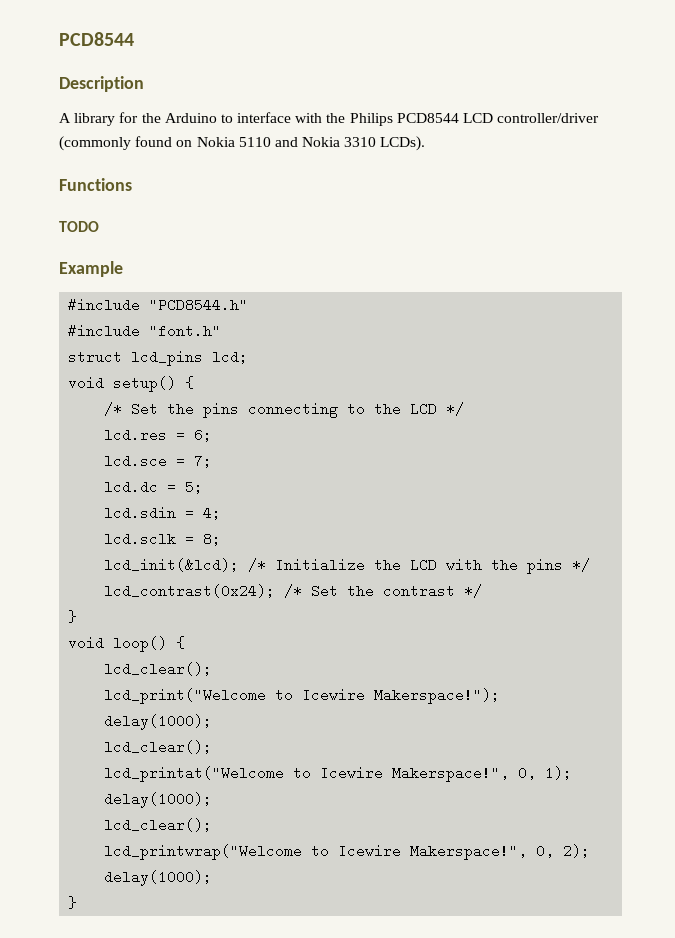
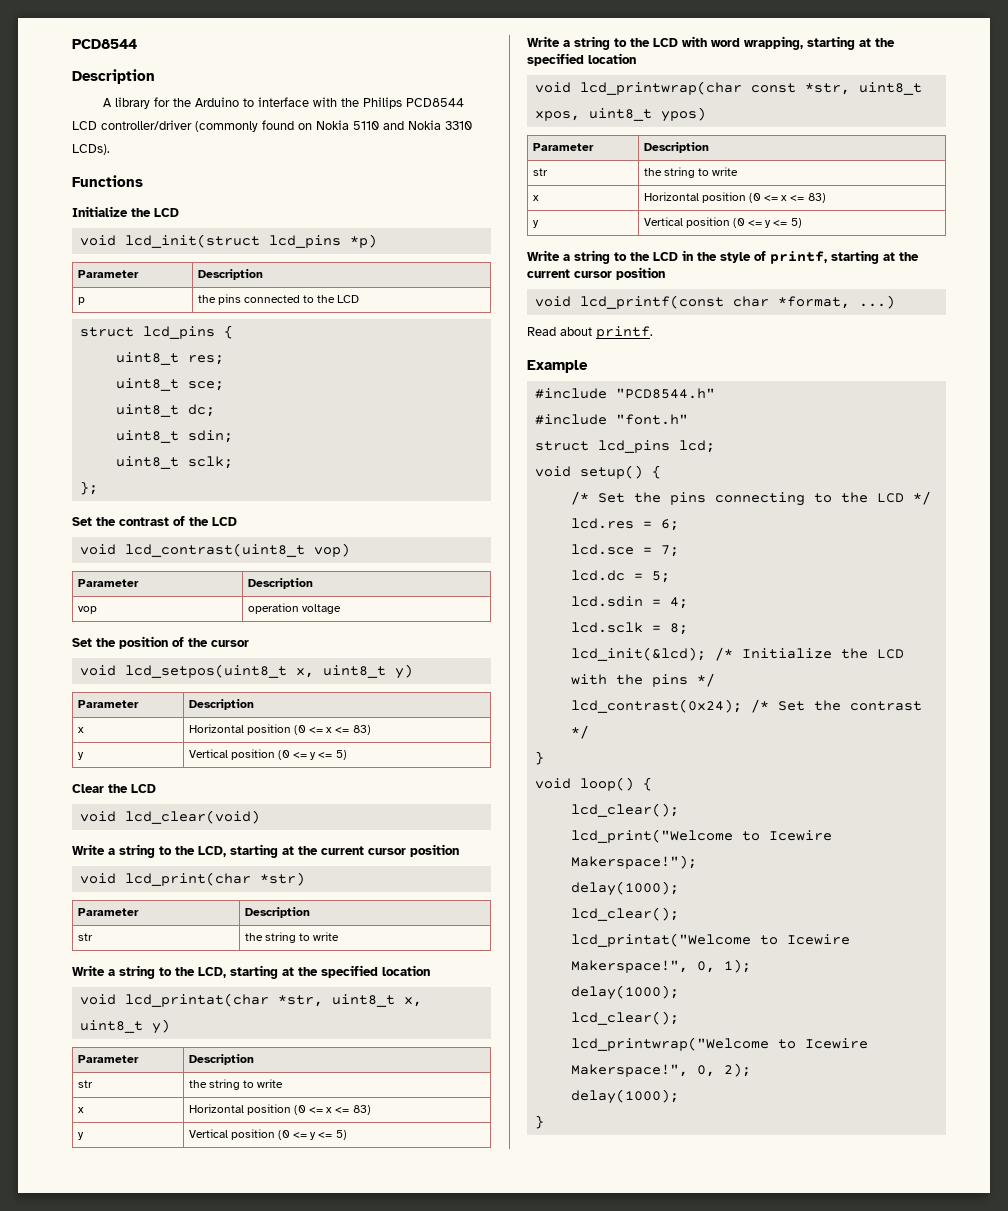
[59,221,99,232] TODO -> [72,206,179,217] [79,234,377,248] [77,270,139,278] [197,269,263,280] [77,297,85,305] [197,294,360,305] [79,325,233,339] [115,352,224,365] [115,378,224,391] [115,404,215,417] [115,430,233,443] [115,456,233,469] [79,481,98,495] [72,516,237,526] [79,543,350,557] [77,579,139,587] [247,578,313,589] [77,606,97,614] [247,603,342,614] [72,636,249,649] [79,664,413,679] [77,700,139,708] [188,699,254,710] [77,727,84,733] [188,724,371,735] [77,752,84,760] [188,749,347,760] [72,784,156,793] [79,810,260,824] [72,844,459,858] [79,872,305,886] [77,908,139,916] [244,907,310,918] [77,933,93,941] [244,932,340,943] [72,965,430,979] [79,993,422,1007] [79,1019,170,1034] [77,1055,139,1063] [188,1054,254,1065] [77,1080,93,1088] [188,1079,284,1090] [77,1107,84,1113] [188,1104,371,1115] [77,1132,84,1140] [188,1129,347,1140] [527,36,895,50] [527,53,636,66] [534,81,922,95] [534,107,706,122] [532,143,594,151] [643,142,709,153] [532,168,548,176] [643,167,739,178] [532,195,539,201] [643,192,826,203] [532,220,539,228] [643,217,802,228] [527,250,919,264] [527,267,665,280] [534,295,895,309] [527,326,653,339] Initialize the LCD // void lcd_init(struct lcd_pins *p) // Parameter | Description // p | the pins connected to the LCD // struct lcd_pins { // uint8_t res; // uint8_t sce; // uint8_t dc; // uint8_t sdin; // uint8_t sclk; // }; // Set the contrast of the LCD // void lcd_contrast(uint8_t vop) // Parameter | Description // vop | operation voltage // Set the position of the cursor // void lcd_setpos(uint8_t x, uint8_t y) // Parameter | Description // x | Horizontal position (0 <= x <= 83) // y | Vertical position (0 <= y <= 5) // Clear the LCD // void lcd_clear(void) // Write a string to the LCD, starting at the current cursor position // void lcd_print(char *str) // Parameter | Description // str | the string to write // Write a string to the LCD, starting at the specified location // void lcd_printat(char *str, uint8_t x, uint8_t y) // Parameter | Description // str | the string to write // x | Horizontal position (0 <= x <= 83) // y | Vertical position (0 <= y <= 5) // Write a string to the LCD with word wrapping, starting at the specified location // void lcd_printwrap(char const *str, uint8_t xpos, uint8_t ypos) // Parameter | Description // str | the string to write // x | Horizontal position (0 <= x <= 83) // y | Vertical position (0 <= y <= 5) // Write a string to the LCD in the style of printf, starting at the current cursor position // void lcd_printf(const char *format, ...) // Read about printf.

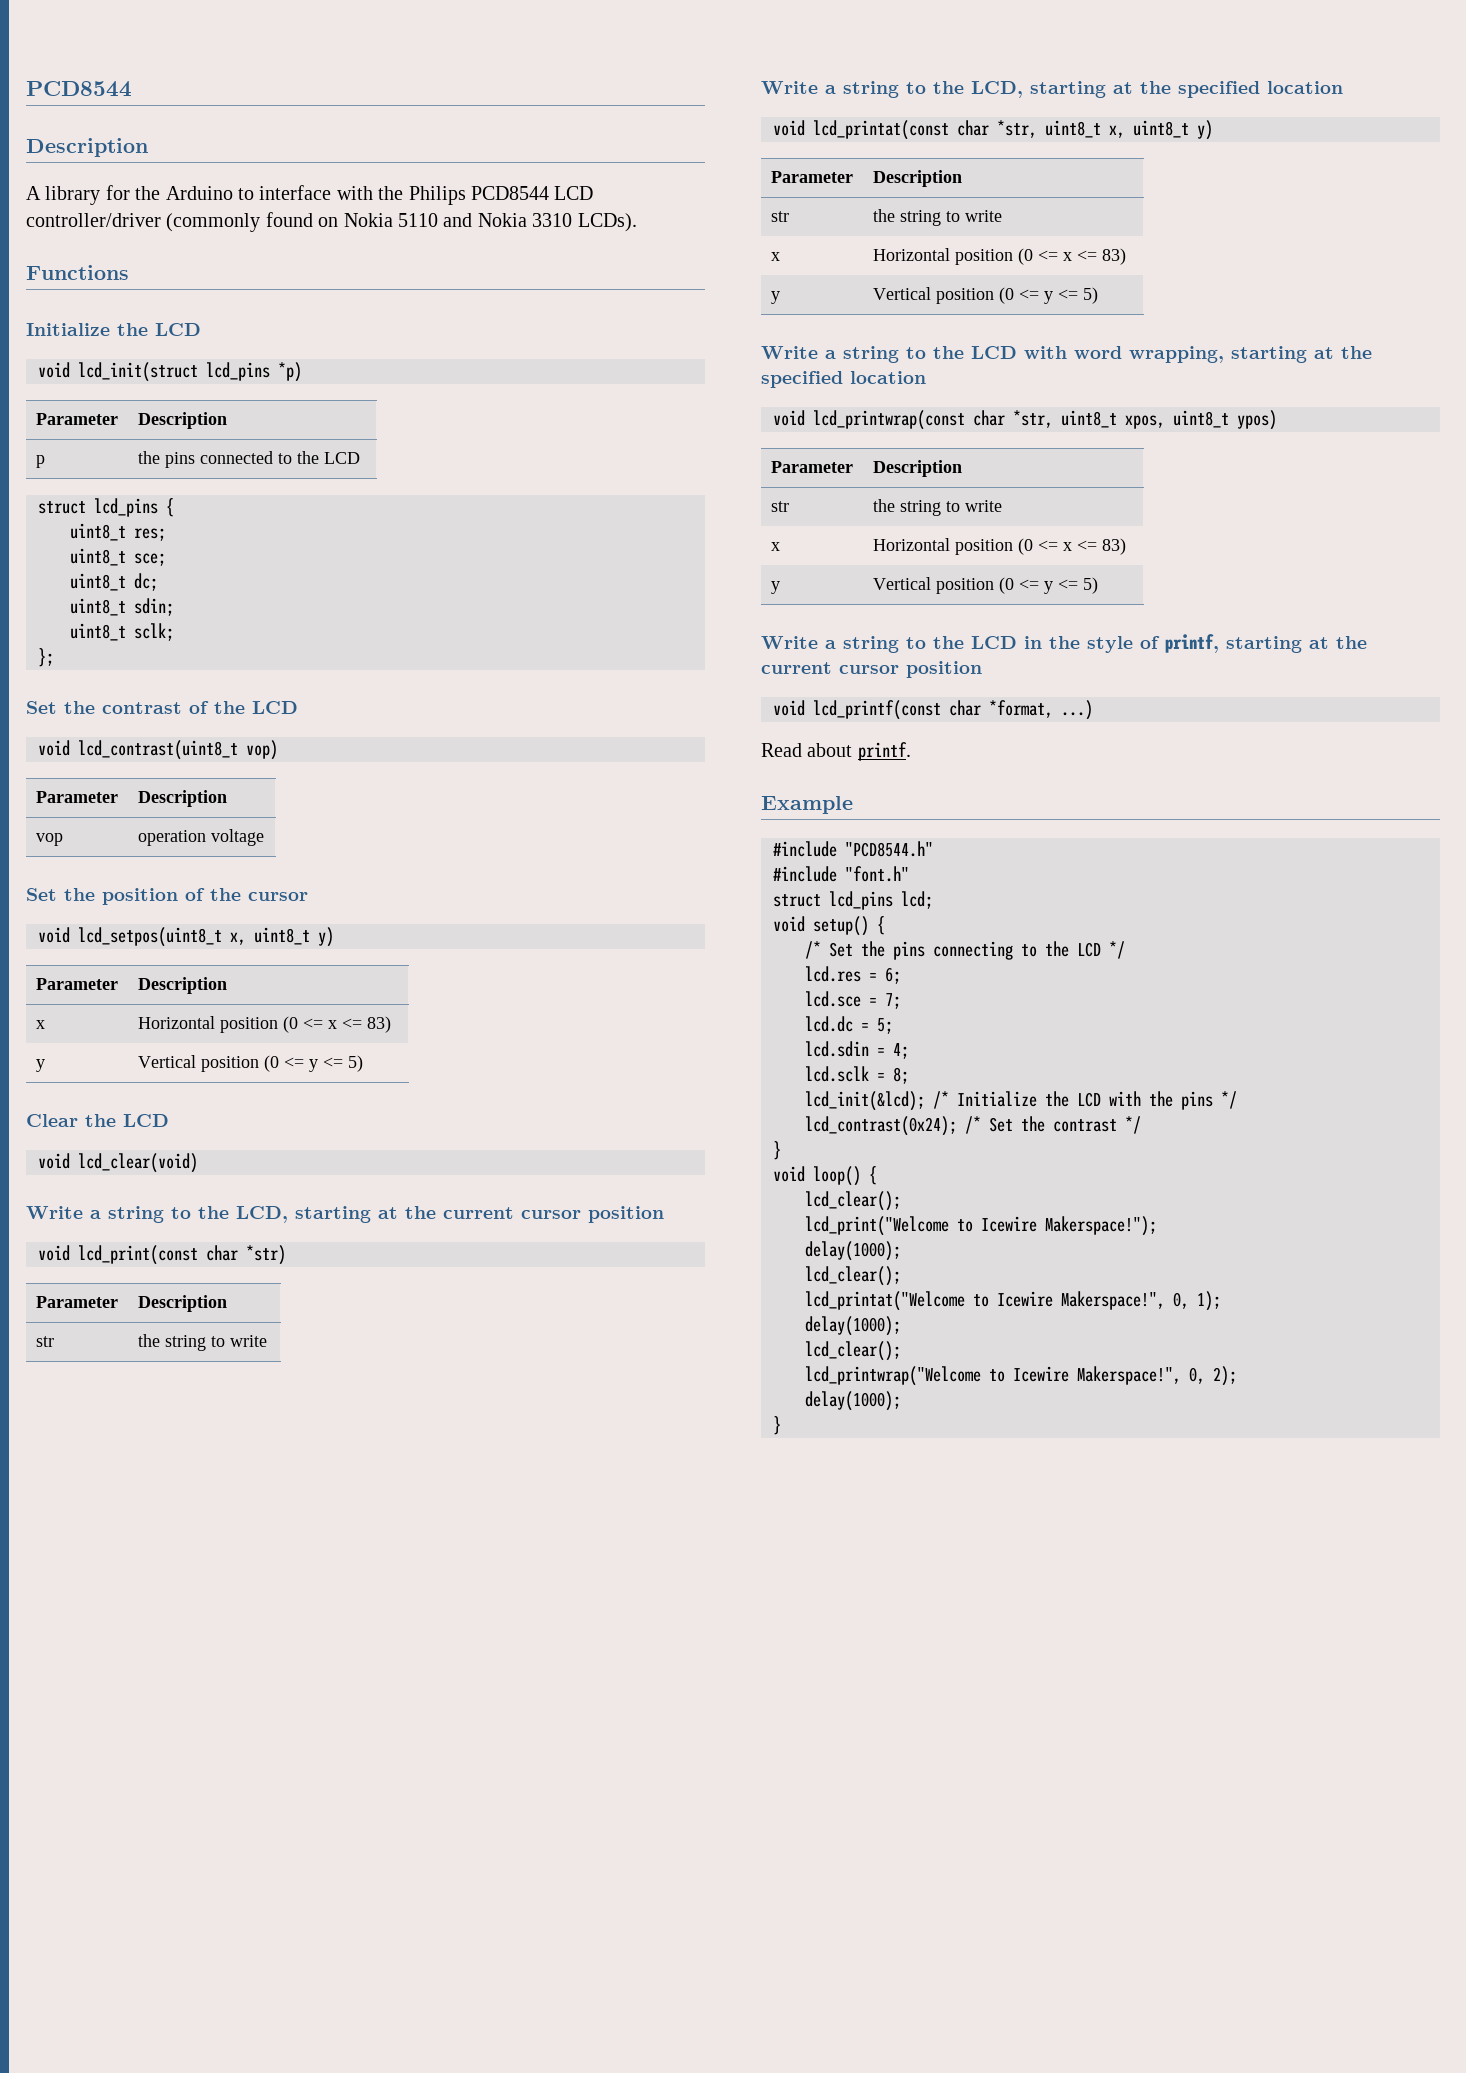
[124,872,251,886] lcd_print(char -> [78,1245,238,1265] lcd_print(const char
[124,993,269,1007] lcd_printat(char -> [813,120,989,140] lcd_printat(const char
[579,81,796,95] lcd_printwrap(char const -> [813,410,1005,430] lcd_printwrap(const char

